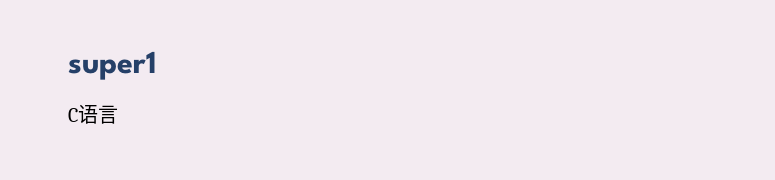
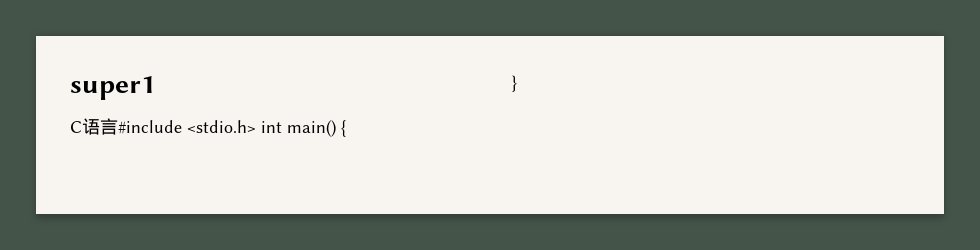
(118, 114) none -> [118,120,346,137] [512,75,517,92] #include <stdio.h> int main() { // }

